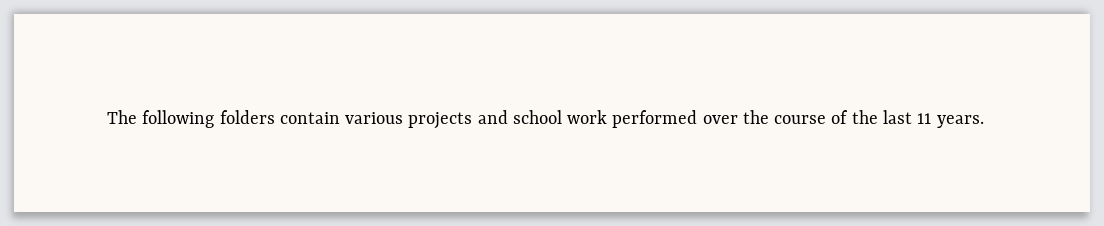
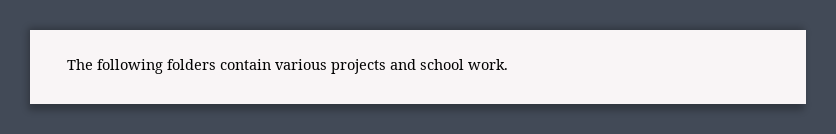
[567,110,984,128] work performed over the course of the last 11 years. -> [468,59,508,70] work.

